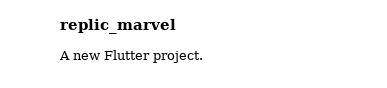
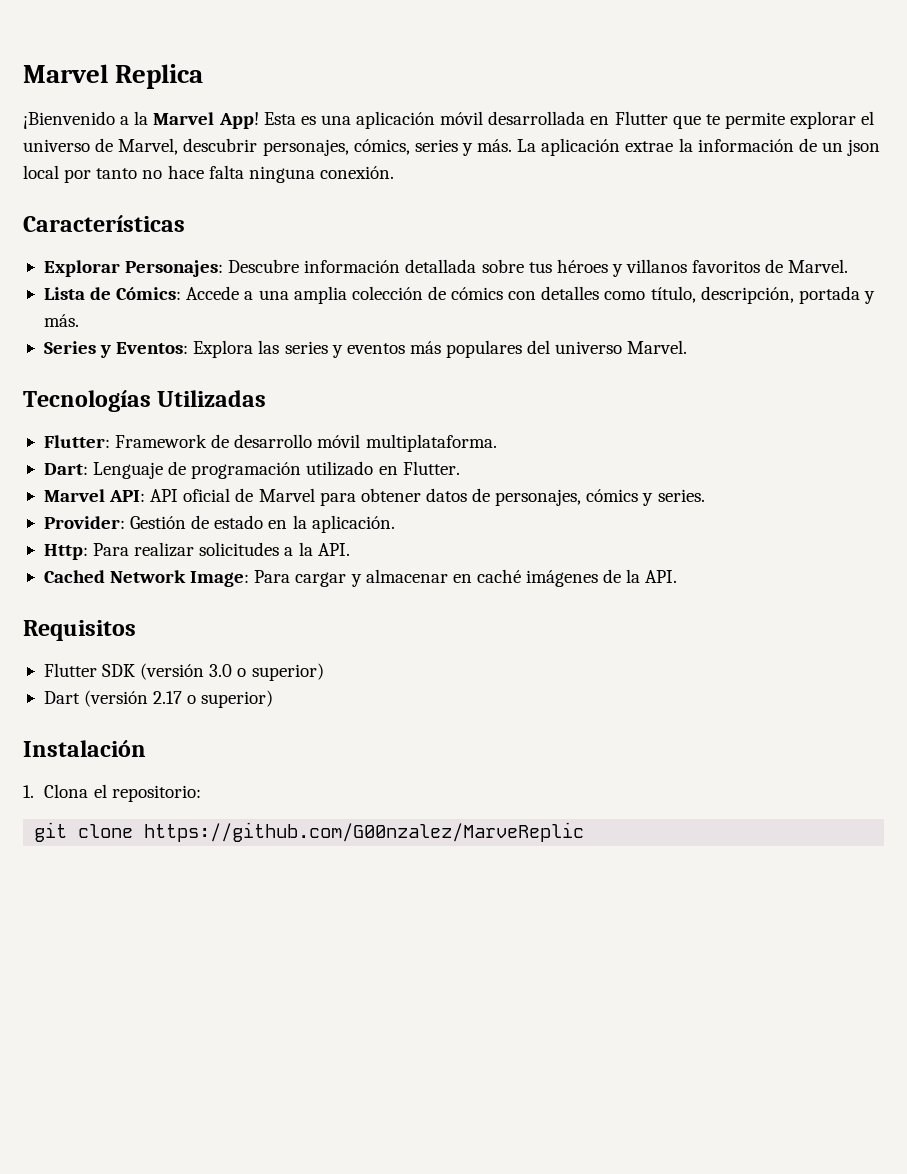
[60,19,176,34] [59,50,203,63] replic_marvel // A new Flutter project. -> [23,64,204,89] [23,111,875,129] [23,138,881,156] [23,165,394,183] [23,215,185,232] [43,259,849,277] [43,286,875,304] [43,314,79,327] [43,340,688,358] [23,390,267,412] [43,434,497,452] [43,461,460,479] [43,488,705,506] [43,515,395,533] [43,542,350,560] [43,569,678,587] [23,620,136,641] [43,663,324,681] [43,690,274,708] [23,740,146,757] [23,784,201,802] [34,822,585,842] Marvel Replica // ¡Bienvenido a la Marvel App! Esta es una aplicación móvil desarrollada en Flutter que te permite explorar el universo de Marvel, descubrir personajes, cómics, series y más. La aplicación extrae la información de un json local por tanto no hace falta ninguna conexión. // Características // Explorar Personajes: Descubre información detallada sobre tus héroes y villanos favoritos de Marvel. // Lista de Cómics: Accede a una amplia colección de cómics con detalles como título, descripción, portada y más. // Series y Eventos: Explora las series y eventos más populares del universo Marvel. // Tecnologías Utilizadas // Flutter: Framework de desarrollo móvil multiplataforma. // Dart: Lenguaje de programación utilizado en Flutter. // Marvel API: API oficial de Marvel para obtener datos de personajes, cómics y series. // Provider: Gestión de estado en la aplicación. // Http: Para realizar solicitudes a la API. // Cached Network Image: Para cargar y almacenar en caché imágenes de la API. // Requisitos // Flutter SDK (versión 3.0 o superior) // Dart (versión 2.17 o superior) // Instalación // 1. Clona el repositorio: // git clone https://github.com/G00nzalez/MarveReplic

